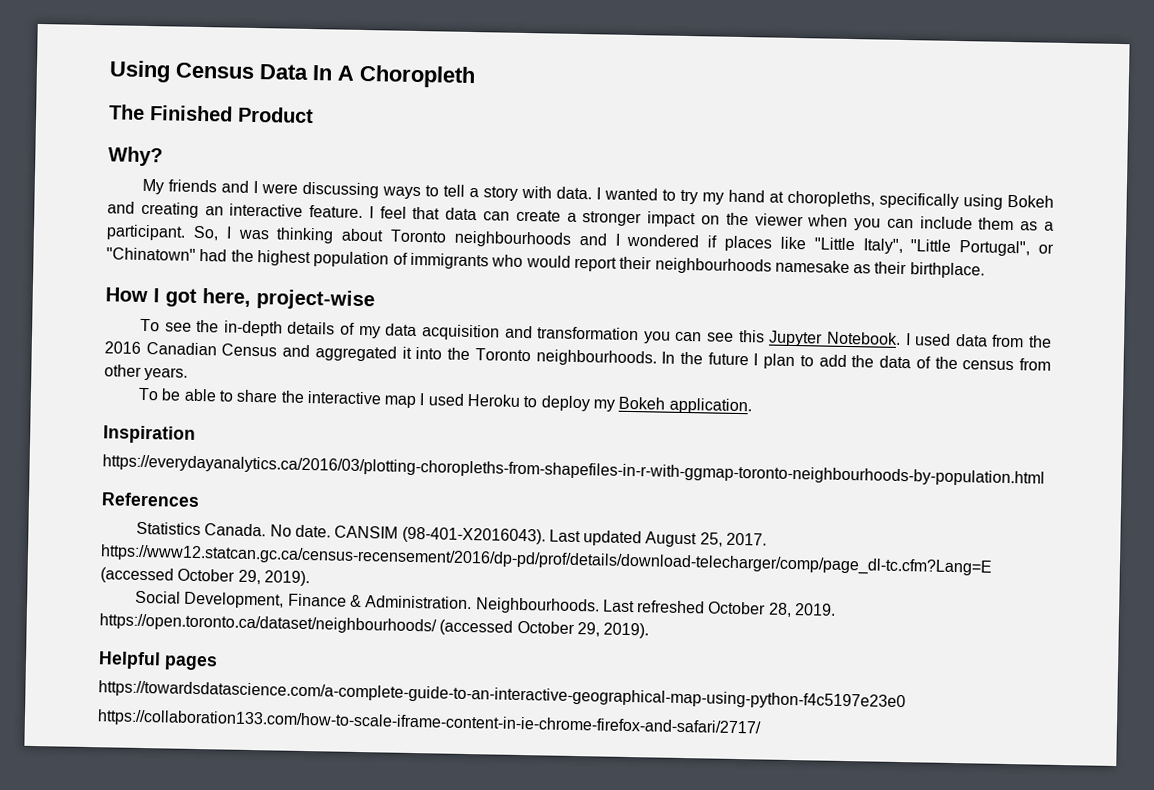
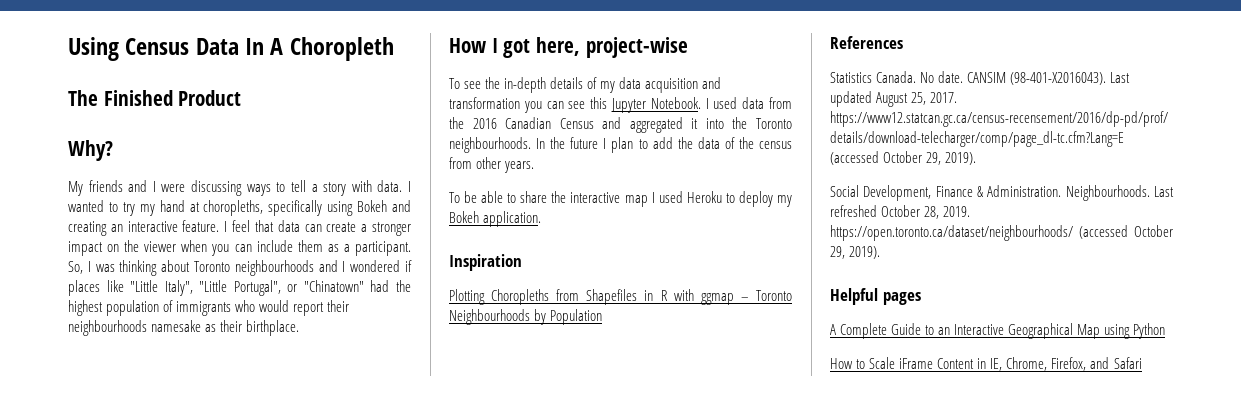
[102,454,1045,487] https://everydayanalytics.ca/2016/03/plotting-choropleths-from-shapefiles-in-r-with-ggmap-toronto-neighbourhoods-by-population.html -> [449,289,793,305] [449,309,603,325] Plotting Choropleths from Shapefiles in R with ggmap – Toronto Neighbourhoods by Population
[98,680,906,711] [97,709,761,737] https://towardsdatascience.com/a-complete-guide-to-an-interactive-geographical-map-using-python-f4c5197e23e0 // https://collaboration133.com/how-to-scale-iframe-content-in-ie-chrome-firefox-and-safari/2717/ -> [830,323,1166,339] [830,357,1142,371] A Complete Guide to an Interactive Geographical Map using Python // How to Scale iFrame Content in IE, Chrome, Firefox, and Safari

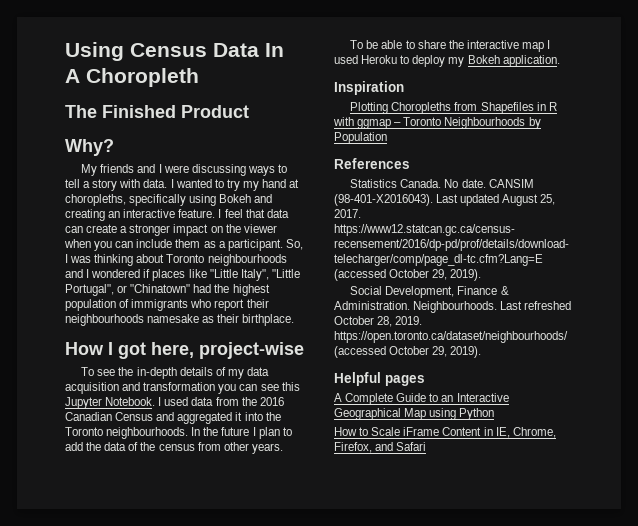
[259,300,290,312] would -> (212, 303) none

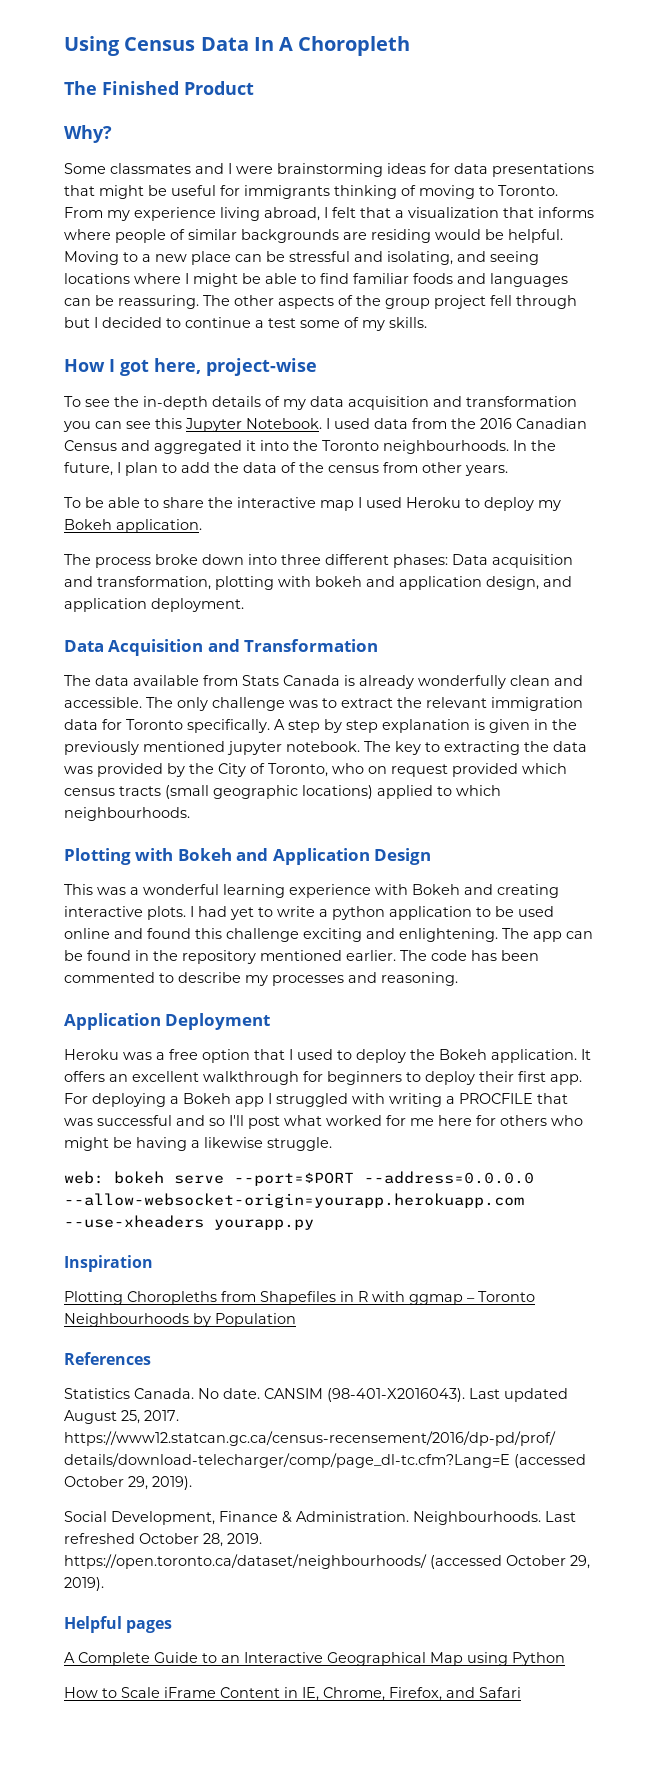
[81,164,135,176] My friends -> [64,163,191,174] Some classmates
[191,164,287,176] [65,179,300,191] [65,194,273,206] [65,209,289,221] [65,224,277,236] [64,239,303,251] [65,254,287,266] [65,269,300,281] [65,284,270,296] [65,299,269,311] [65,314,295,326] discussing ways to tell a story with data. I wanted to try my hand at choropleths, specifically using Bokeh and creating an interactive feature. I feel that data can create a stronger impact on the viewer when you can include them as a participant. So, I was thinking about Toronto neighbourhoods and I wondered if places like "Little Italy", "Little Portugal", or "Chinatown" had the highest population of immigrants who report their neighbourhoods namesake as their birthplace. -> [277,163,594,177] [64,185,558,199] [64,207,594,221] [64,229,563,243] [64,251,539,265] [64,273,568,287] [64,295,577,309] [64,317,427,331] brainstorming ideas for data presentations that might be useful for immigrants thinking of moving to Toronto. From my experience living abroad, I felt that a visualization that informs where people of similar backgrounds are residing would be helpful. Moving to a new place can be stressful and isolating, and seeing locations where I might be able to find familiar foods and languages can be reassuring. The other aspects of the group project fell through but I decided to continue a test some of my skills.
[221,427,250,436] future -> [64,462,113,476] future,
(560, 61) none -> [64,554,573,568] [64,576,572,590] [64,598,244,612] [64,639,379,656] [64,675,583,689] [64,697,583,711] [64,719,577,733] [64,741,587,755] [64,763,567,777] [64,785,501,799] [64,807,190,821] [64,848,432,865] [64,884,559,898] [64,906,554,920] [64,928,593,942] [64,950,539,964] [64,972,458,986] [64,1013,271,1030] [64,1049,591,1063] [64,1071,582,1085] [64,1093,568,1107] [64,1115,583,1129] [64,1137,332,1151] [64,1171,534,1186] [64,1193,524,1208] [64,1215,314,1230] // The process broke down into three different phases: Data acquisition and transformation, plotting with bokeh and application design, and application deployment. // Data Acquisition and Transformation // The data available from Stats Canada is already wonderfully clean and accessible. The only challenge was to extract the relevant immigration data for Toronto specifically. A step by step explanation is given in the previously mentioned jupyter notebook. The key to extracting the data was provided by the City of Toronto, who on request provided which census tracts (small geographic locations) applied to which neighbourhoods. // Plotting with Bokeh and Application Design // This was a wonderful learning experience with Bokeh and creating interactive plots. I had yet to write a python application to be used online and found this challenge exciting and enlightening. The app can be found in the repository mentioned earlier. The code has been commented to describe my processes and reasoning. // Application Deployment // Heroku was a free option that I used to deploy the Bokeh application. It offers an excellent walkthrough for beginners to deploy their first app. For deploying a Bokeh app I struggled with writing a PROCFILE that was successful and so I'll post what worked for me here for others who might be having a likewise struggle. // web: bokeh serve --port=$PORT --address=0.0.0.0 --allow-websocket-origin=yourapp.herokuapp.com --use-xheaders yourapp.py

